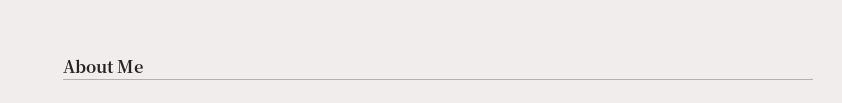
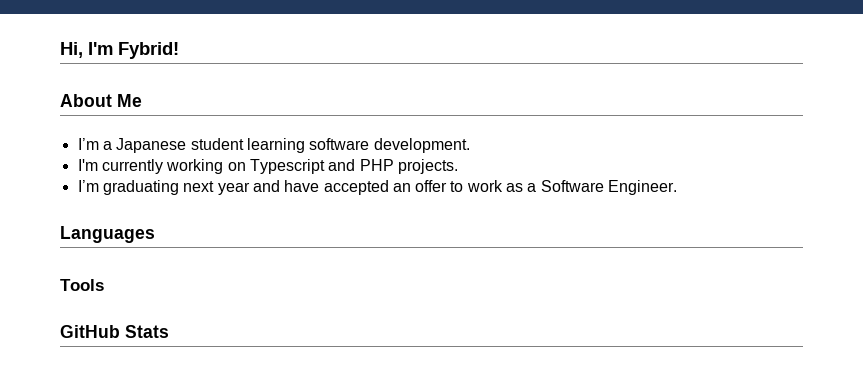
(63, 66) none -> [60,42,179,59] Hi, I'm Fybrid! //
(144, 66) none -> [77,138,470,153] [77,159,458,174] [77,180,678,195] [60,226,155,243] [60,279,104,291] [60,325,169,338] // I’m a Japanese student learning software development. // I'm currently working on Typescript and PHP projects. // I’m graduating next year and have accepted an offer to work as a Software Engineer. // Languages // Tools // GitHub Stats

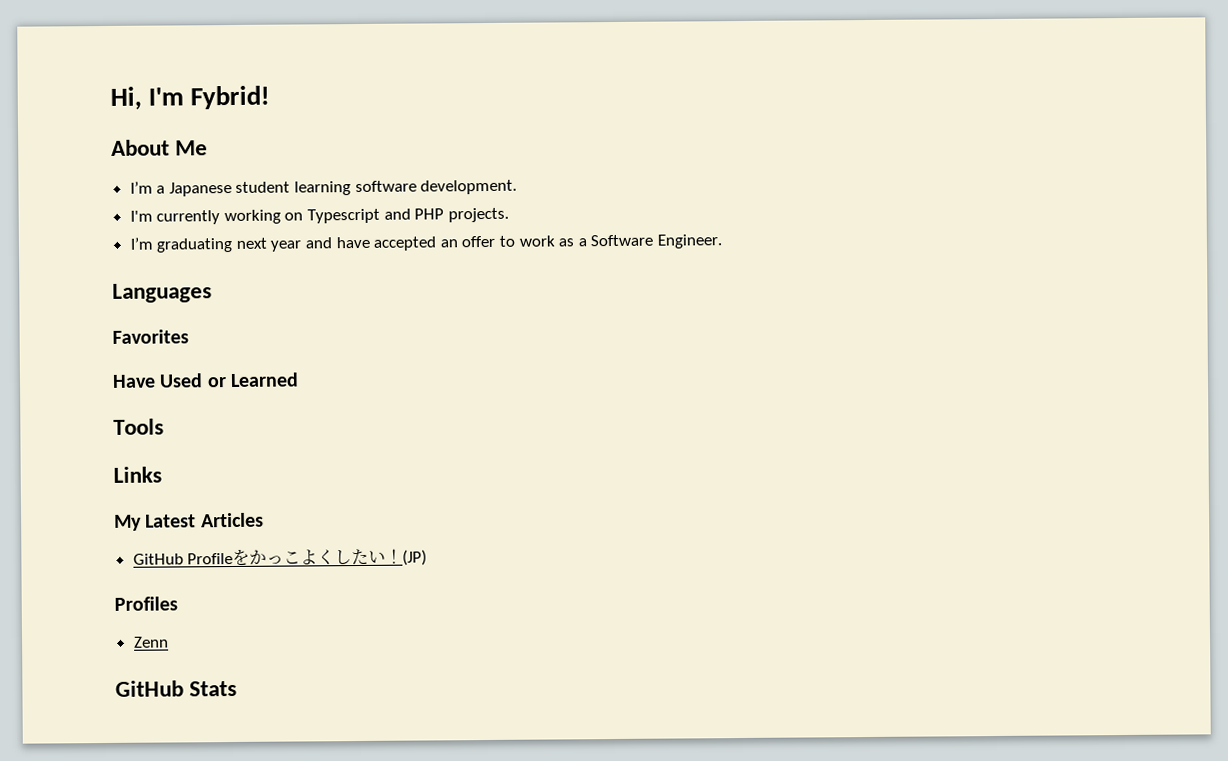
[60,279,104,291] Tools -> [112,329,189,344] [112,372,299,388] [113,418,164,435] [113,466,162,483] [114,512,264,531] [132,548,428,567] [114,596,178,611] [132,636,169,648] Favorites // Have Used or Learned // Tools // Links // My Latest Articles // GitHub Profileをかっこよくしたい！(JP) // Profiles // Zenn

